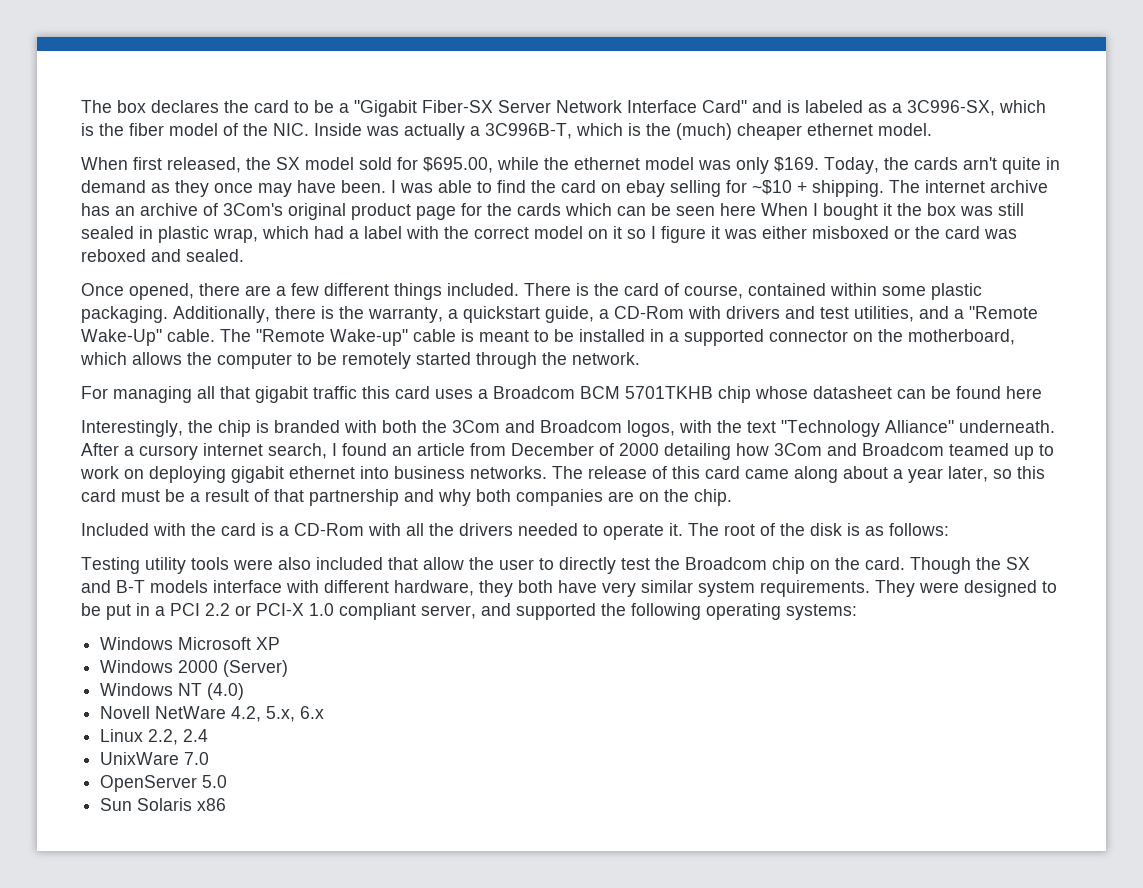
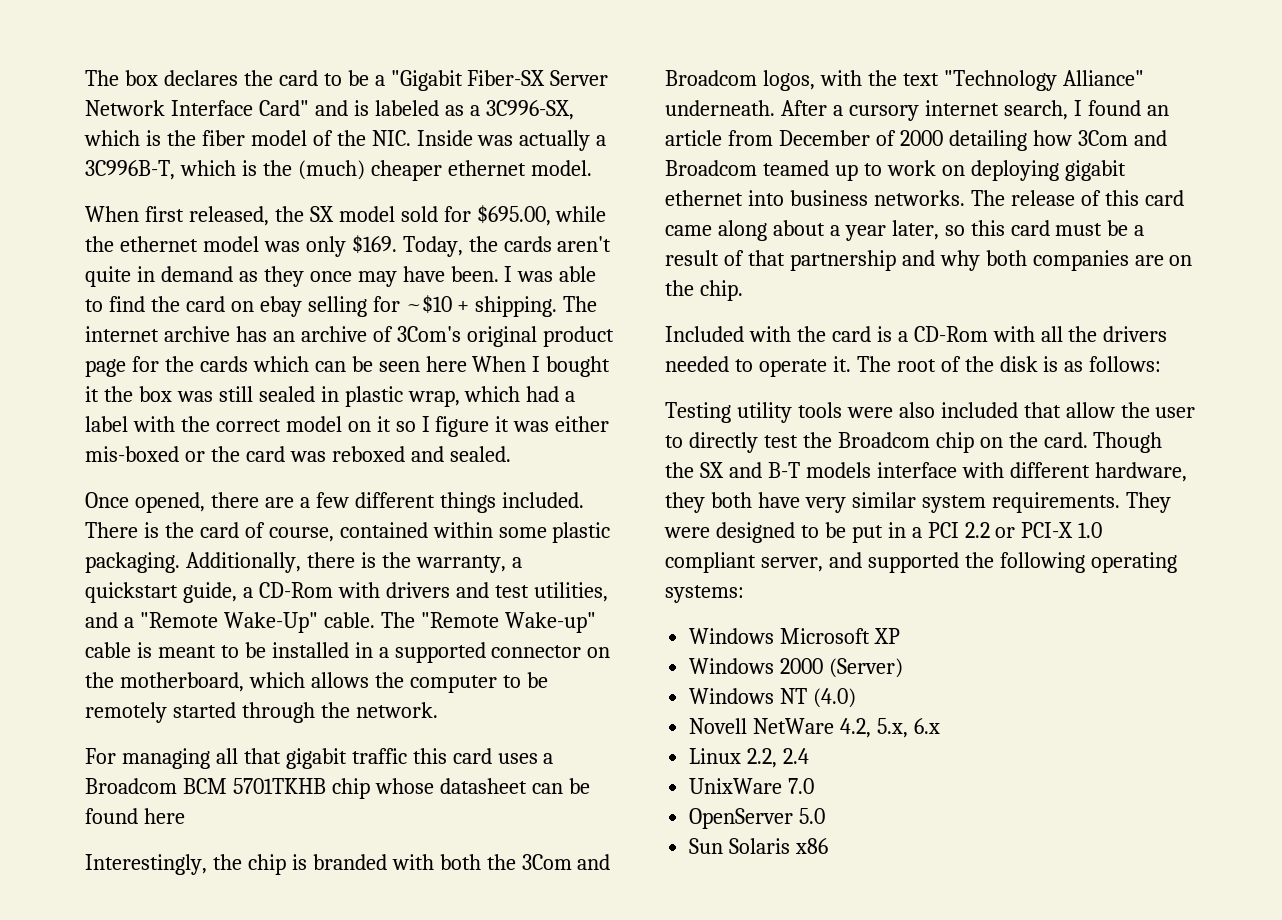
[963,157,997,170] arn't -> [557,236,612,252] aren't
[812,226,889,239] misboxed -> [85,446,179,462] mis-boxed

